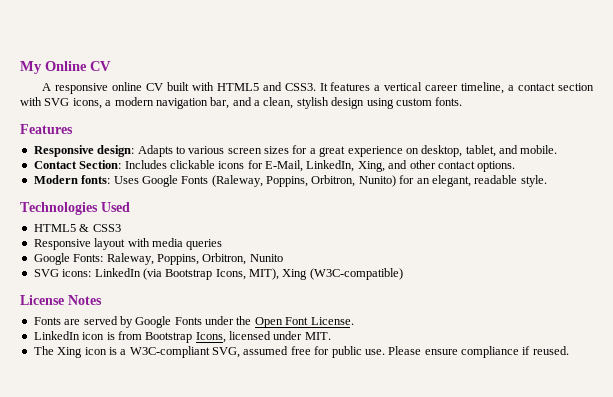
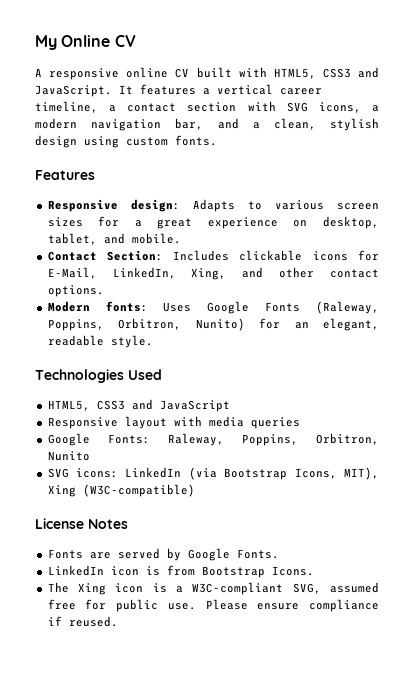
[216,82,316,91] HTML5 and CSS3. -> [273,67,379,79] [35,85,112,97] HTML5, CSS3 and JavaScript.
[33,224,121,232] HTML5 & CSS3 -> [47,399,230,412] HTML5, CSS3 and JavaScript
[174,316,354,328] Fonts under the Open Font License. -> [236,549,279,559] Fonts.
[195,331,331,343] Icons, licensed under MIT. -> [271,566,314,576] Icons.

